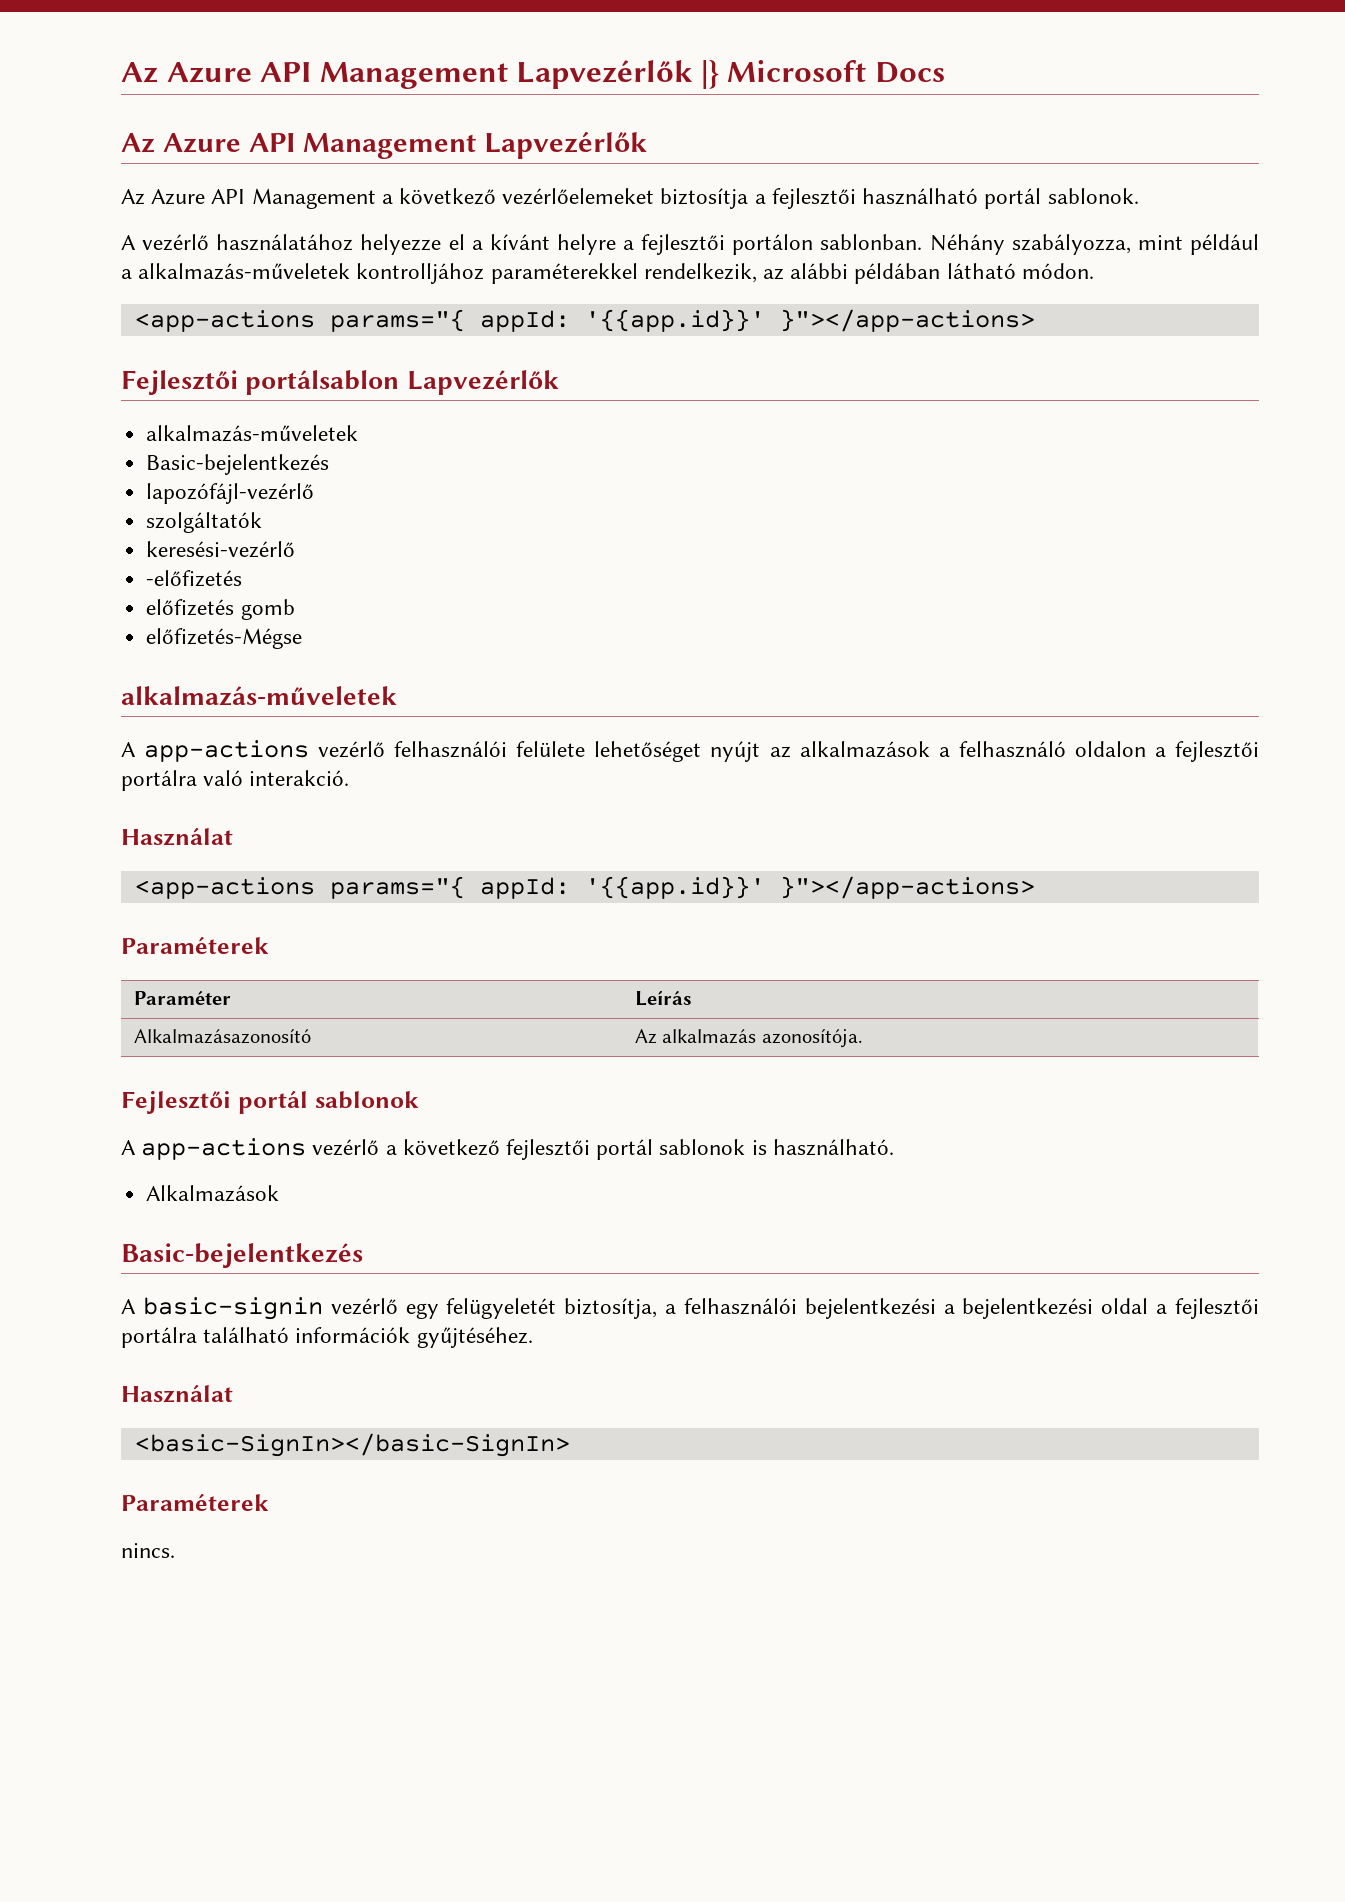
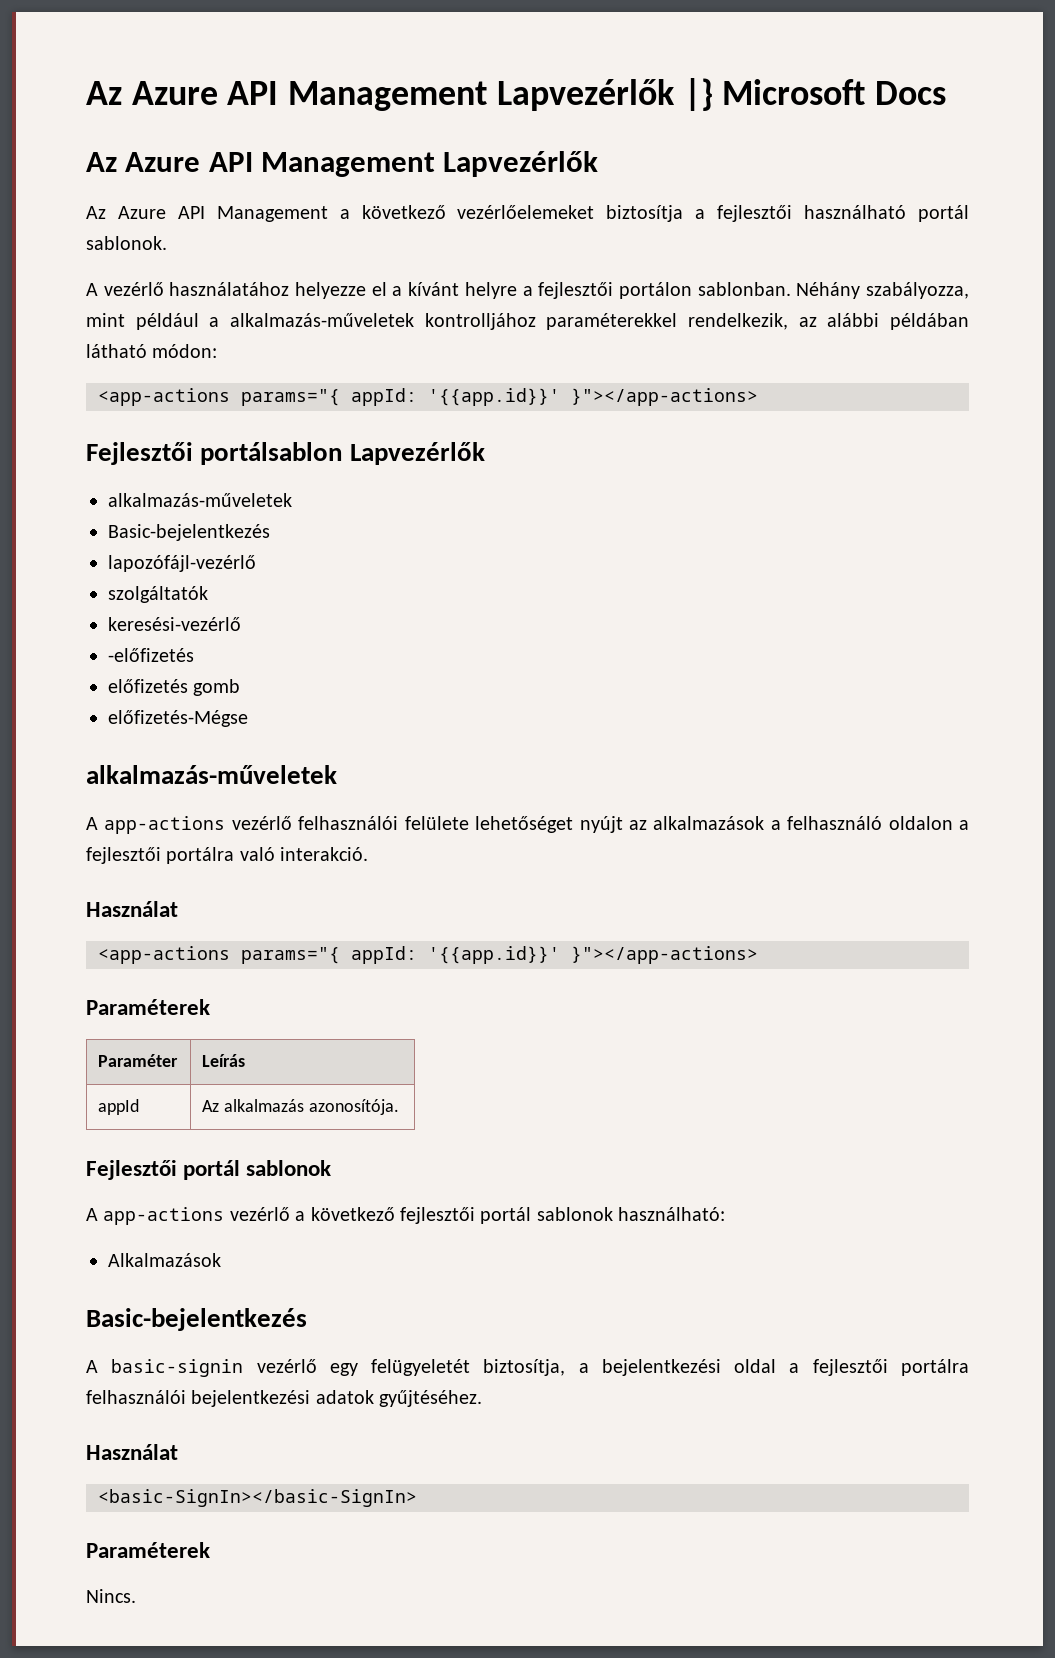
[1021,263,1094,279] módon. -> [152,344,218,358] módon:
[133,1029,311,1044] Alkalmazásazonosító -> [98,1099,140,1115] appId
[751,1139,894,1156] is használható. -> [618,1207,726,1221] használható:
[683,1298,955,1319] felhasználói bejelentkezési a -> (589, 1368) none
[203,1327,411,1343] található információk -> [86,1390,374,1407] felhasználói bejelentkezési adatok
[121,1543,175,1558] nincs. -> [86,1589,136,1603] Nincs.

